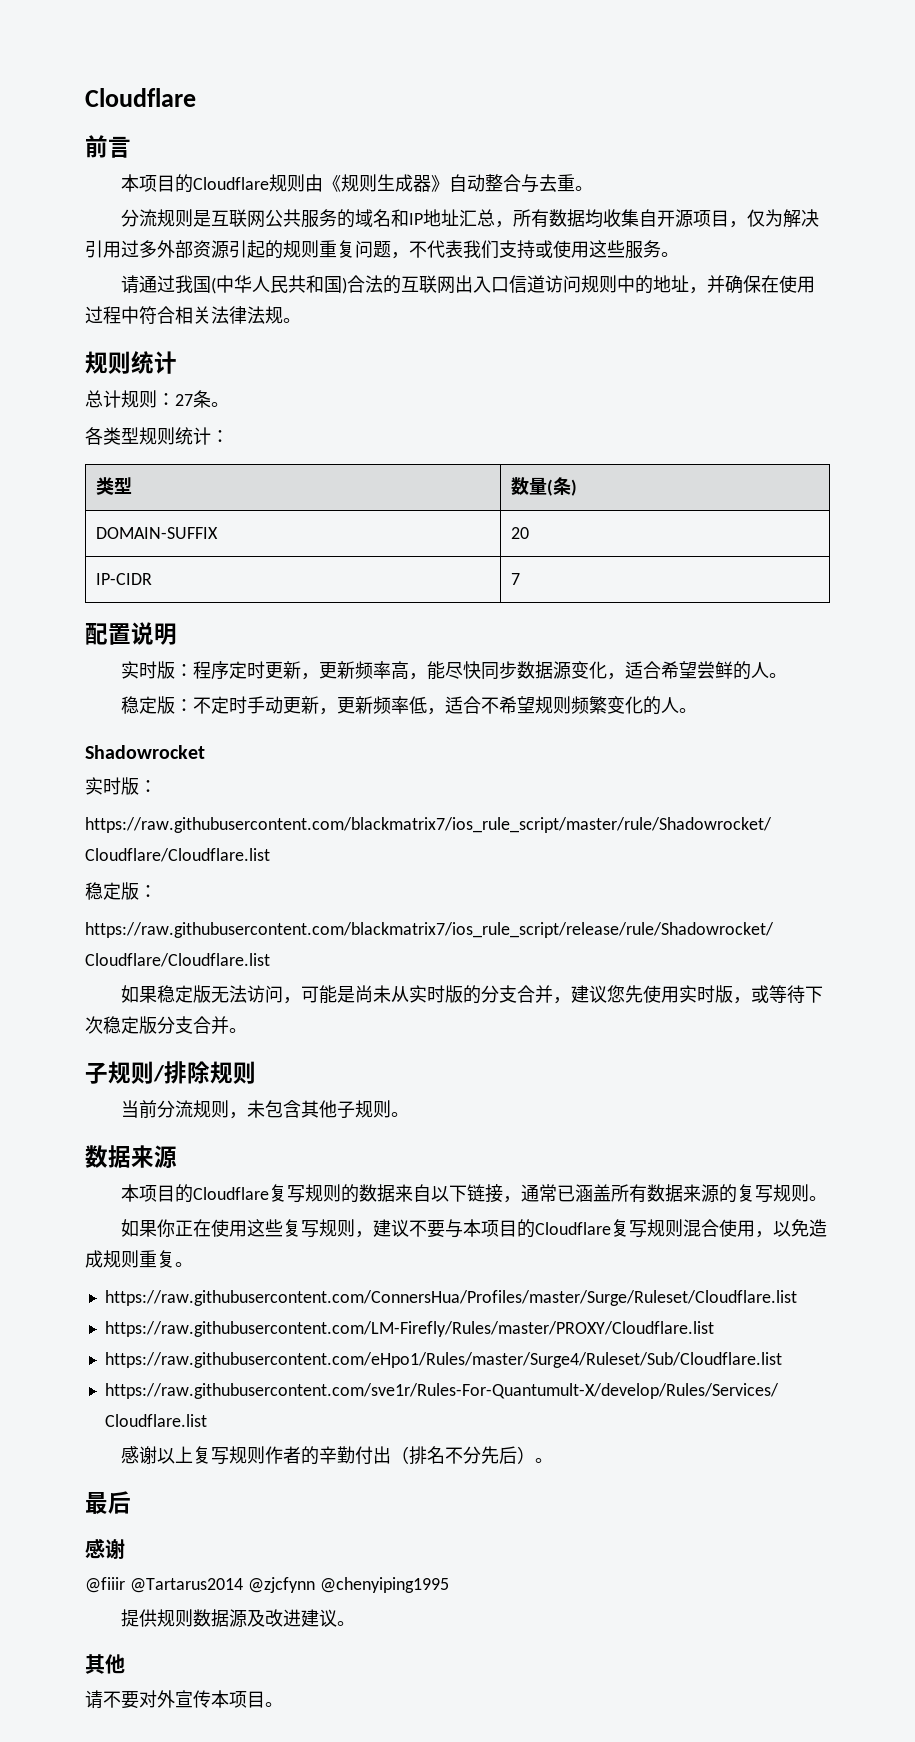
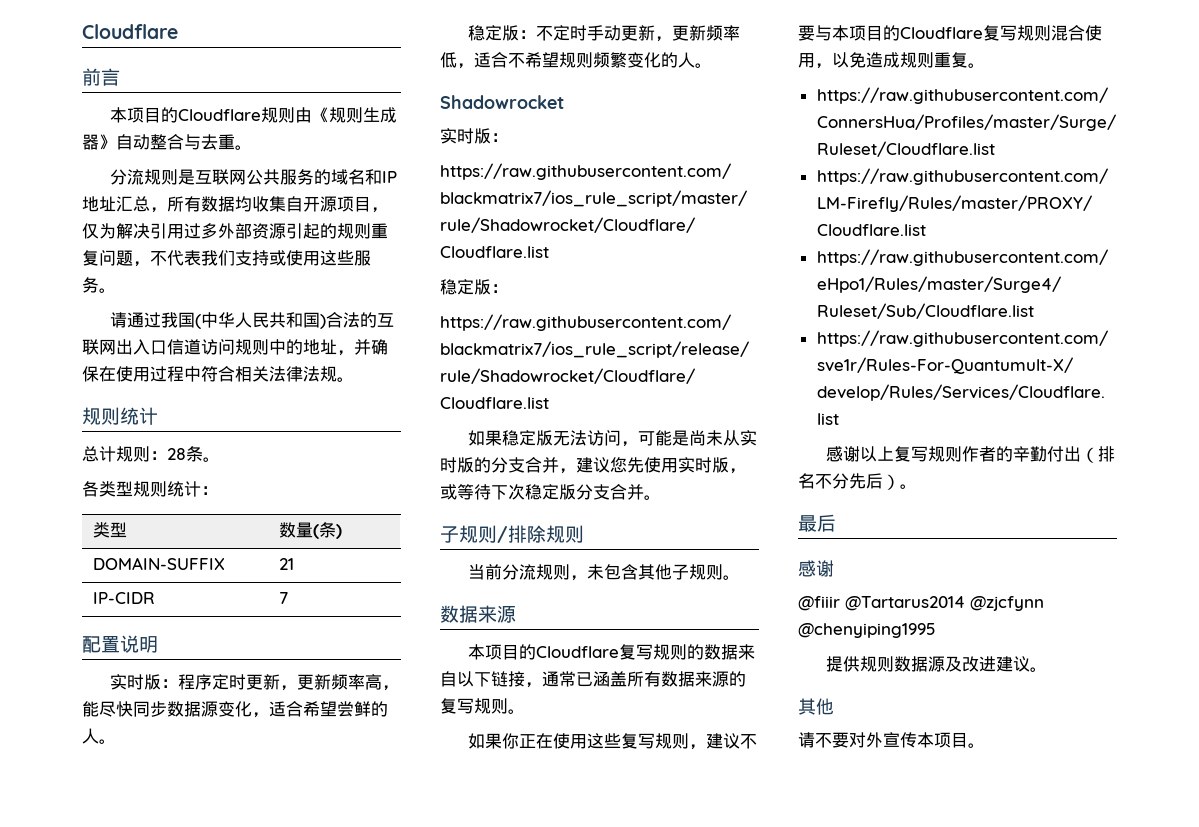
[175,394,193,406] 27 -> [167,448,186,460] 28
[510,527,529,539] 20 -> [278,558,294,570] 21

